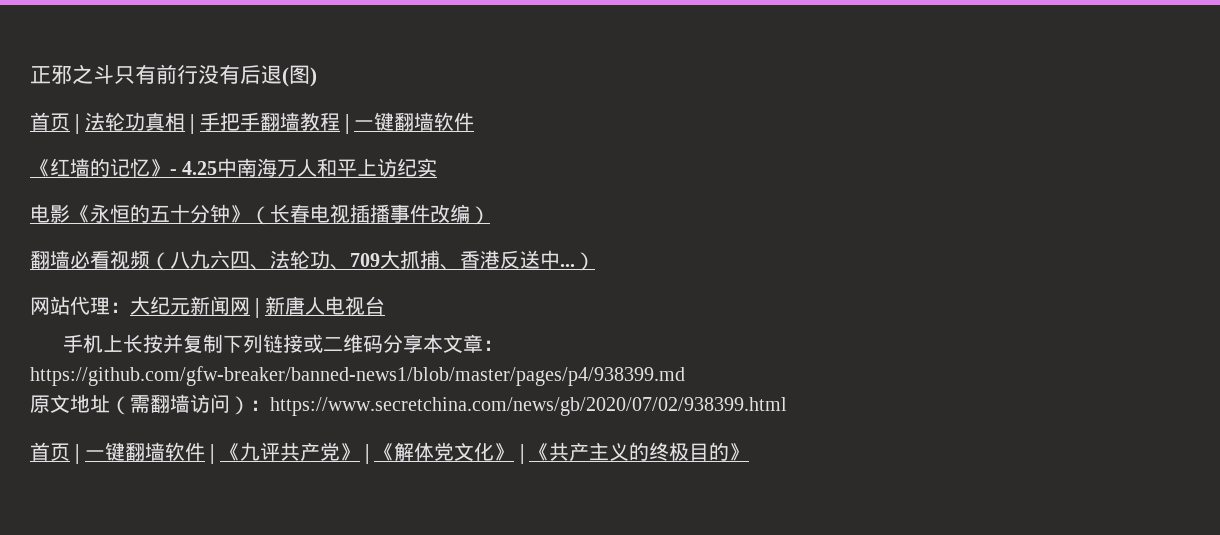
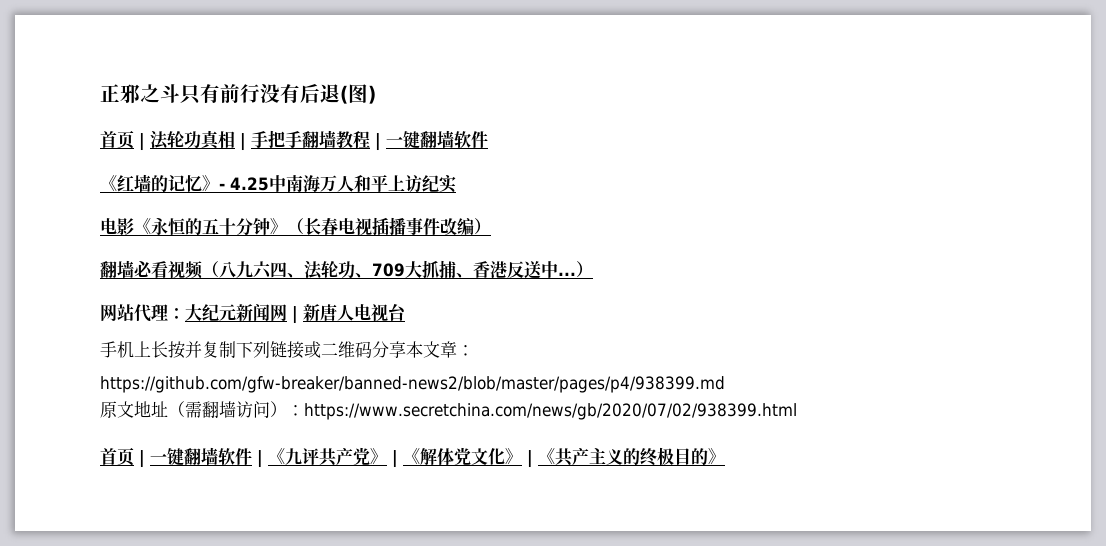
[30,366,685,386] https://github.com/gfw-breaker/banned-news1/blob/master/pages/p4/938399.md -> [100,376,725,393] https://github.com/gfw-breaker/banned-news2/blob/master/pages/p4/938399.md

